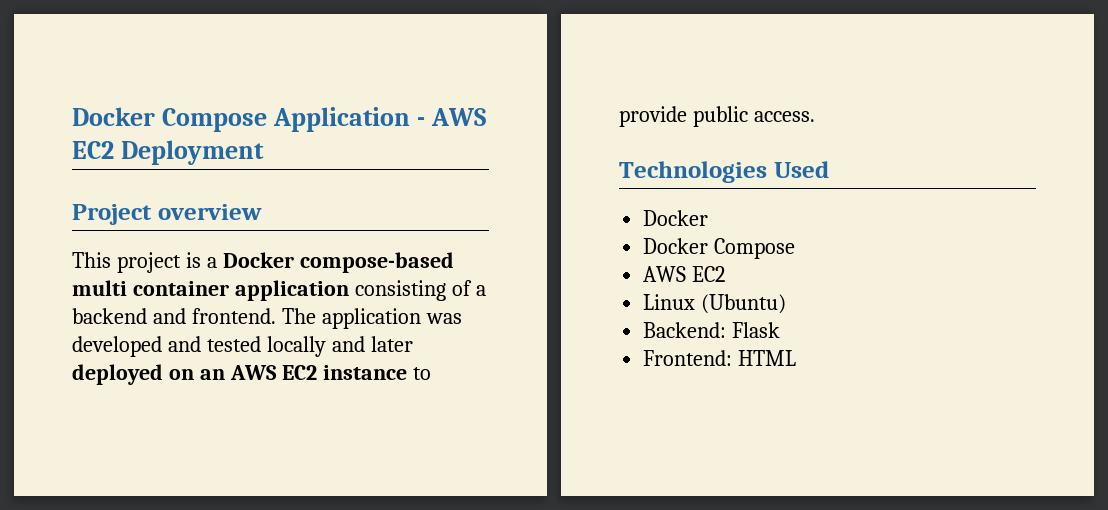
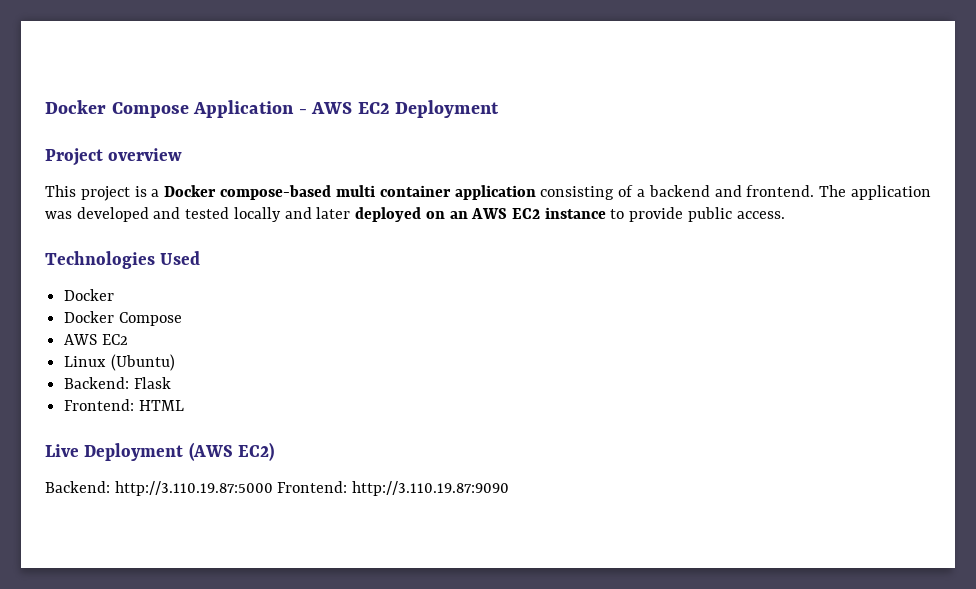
(797, 358) none -> [45,442,274,461] [45,481,510,496] // Live Deployment (AWS EC2) // Backend: http://3.110.19.87:5000 Frontend: http://3.110.19.87:9090

